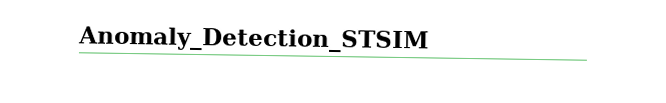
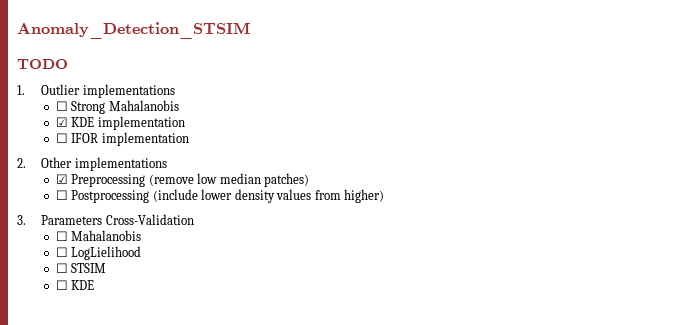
(429, 40) none -> [17,59,68,69] [17,84,175,98] [55,100,179,114] [55,116,185,130] [55,132,189,146] [17,157,167,171] [55,173,310,187] [55,189,385,203] [17,214,194,225] [55,230,142,241] [55,246,142,260] [55,263,107,273] [55,280,95,290] // TODO // 1. Outlier implementations // ☐ Strong Mahalanobis // ☑ KDE implementation // ☐ IFOR implementation // 2. Other implementations // ☑ Preprocessing (remove low median patches) // ☐ Postprocessing (include lower density values from higher) // 3. Parameters Cross-Validation // ☐ Mahalanobis // ☐ LogLielihood // ☐ STSIM // ☐ KDE

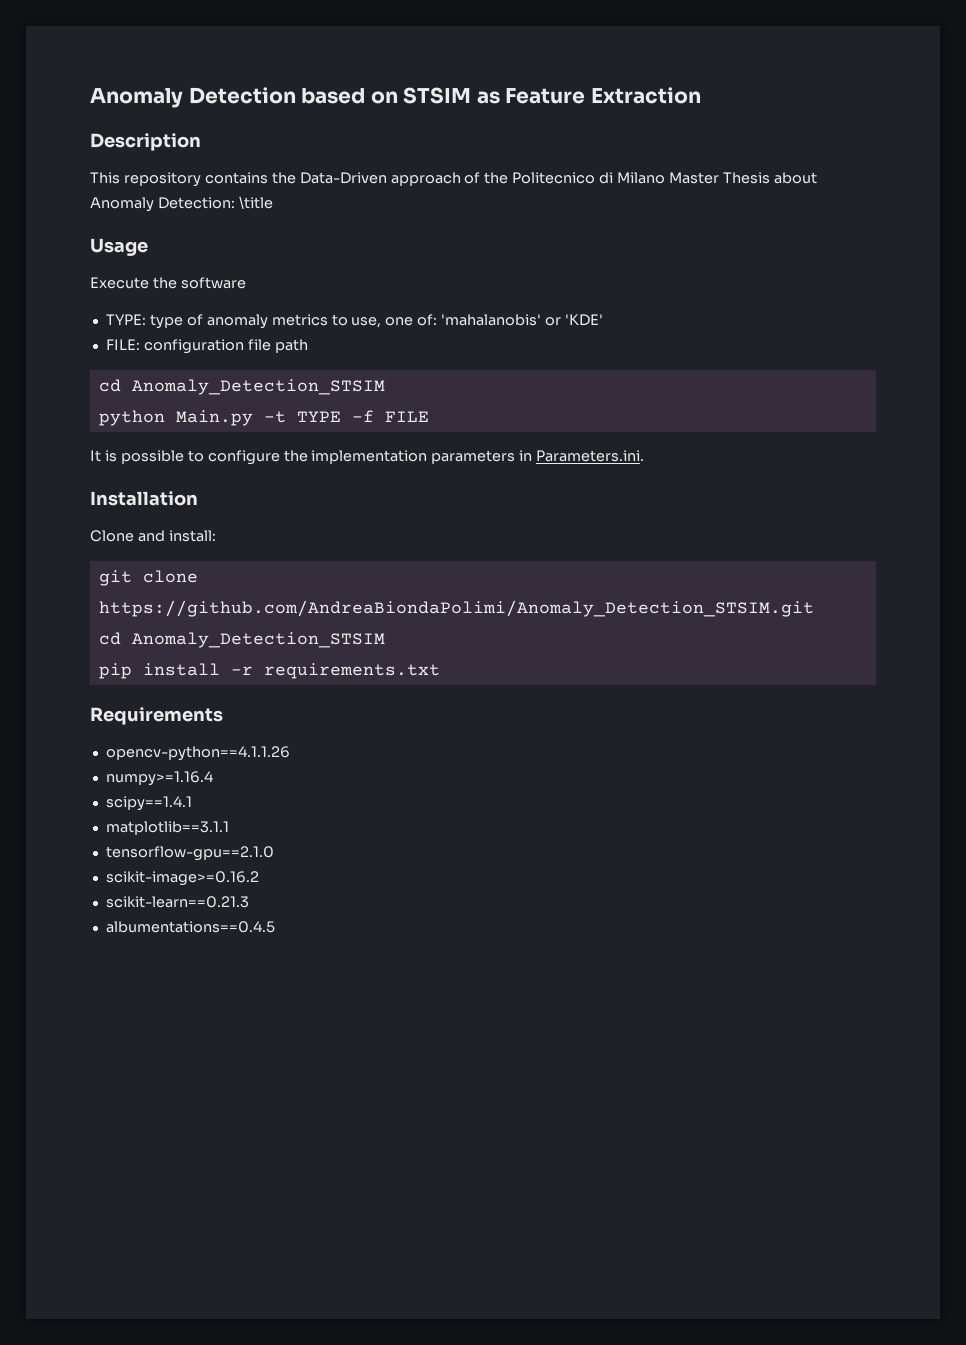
[17,22,250,39] [17,59,68,69] [17,84,175,98] [55,100,179,114] [55,116,185,130] [55,132,189,146] [17,157,167,171] [55,173,310,187] [55,189,385,203] [17,214,194,225] [55,230,142,241] [55,246,142,260] [55,263,107,273] [55,280,95,290] Anomaly_Detection_STSIM // TODO // 1. Outlier implementations // ☐ Strong Mahalanobis // ☑ KDE implementation // ☐ IFOR implementation // 2. Other implementations // ☑ Preprocessing (remove low median patches) // ☐ Postprocessing (include lower density values from higher) // 3. Parameters Cross-Validation // ☐ Mahalanobis // ☐ LogLielihood // ☐ STSIM // ☐ KDE -> [90,87,701,108] [90,133,201,151] [90,172,817,187] [90,196,273,212] [90,238,148,256] [90,277,246,289] [105,314,604,329] [105,339,308,354] [98,379,385,395] [98,410,429,426] [90,450,645,465] [90,491,198,506] [90,530,216,542] [98,570,198,586] [98,600,814,617] [98,632,385,648] [98,663,440,679] [90,707,223,725] [105,746,290,761] [105,771,213,786] [105,796,192,811] [105,821,229,835] [105,846,274,861] [105,871,259,886] [105,896,249,908] [105,921,275,933] Anomaly Detection based on STSIM as Feature Extraction // Description // This repository contains the Data-Driven approach of the Politecnico di Milano Master Thesis about Anomaly Detection: \title // Usage // Execute the software // TYPE: type of anomaly metrics to use, one of: 'mahalanobis' or 'KDE' // FILE: configuration file path // cd Anomaly_Detection_STSIM // python Main.py -t TYPE -f FILE // It is possible to configure the implementation parameters in Parameters.ini. // Installation // Clone and install: // git clone https://github.com/AndreaBiondaPolimi/Anomaly_Detection_STSIM.git // cd Anomaly_Detection_STSIM // pip install -r requirements.txt // Requirements // opencv-python==4.1.1.26 // numpy>=1.16.4 // scipy==1.4.1 // matplotlib==3.1.1 // tensorflow-gpu==2.1.0 // scikit-image>=0.16.2 // scikit-learn==0.21.3 // albumentations==0.4.5

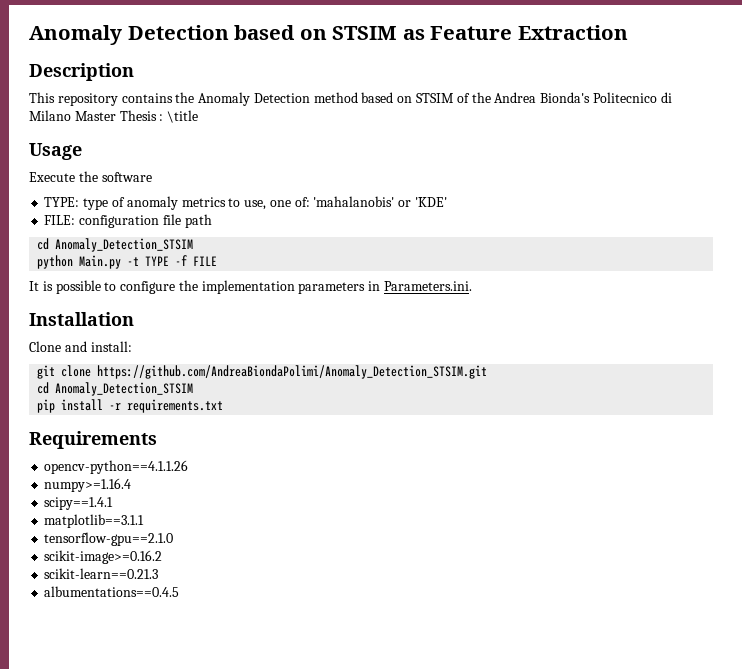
[299,172,509,186] Data-Driven approach of the -> [198,92,591,106] Anomaly Detection method based on STSIM of the Andrea Bionda's
[773,172,817,184] [90,197,235,212] about Anomaly Detection: -> [159,114,164,121] :

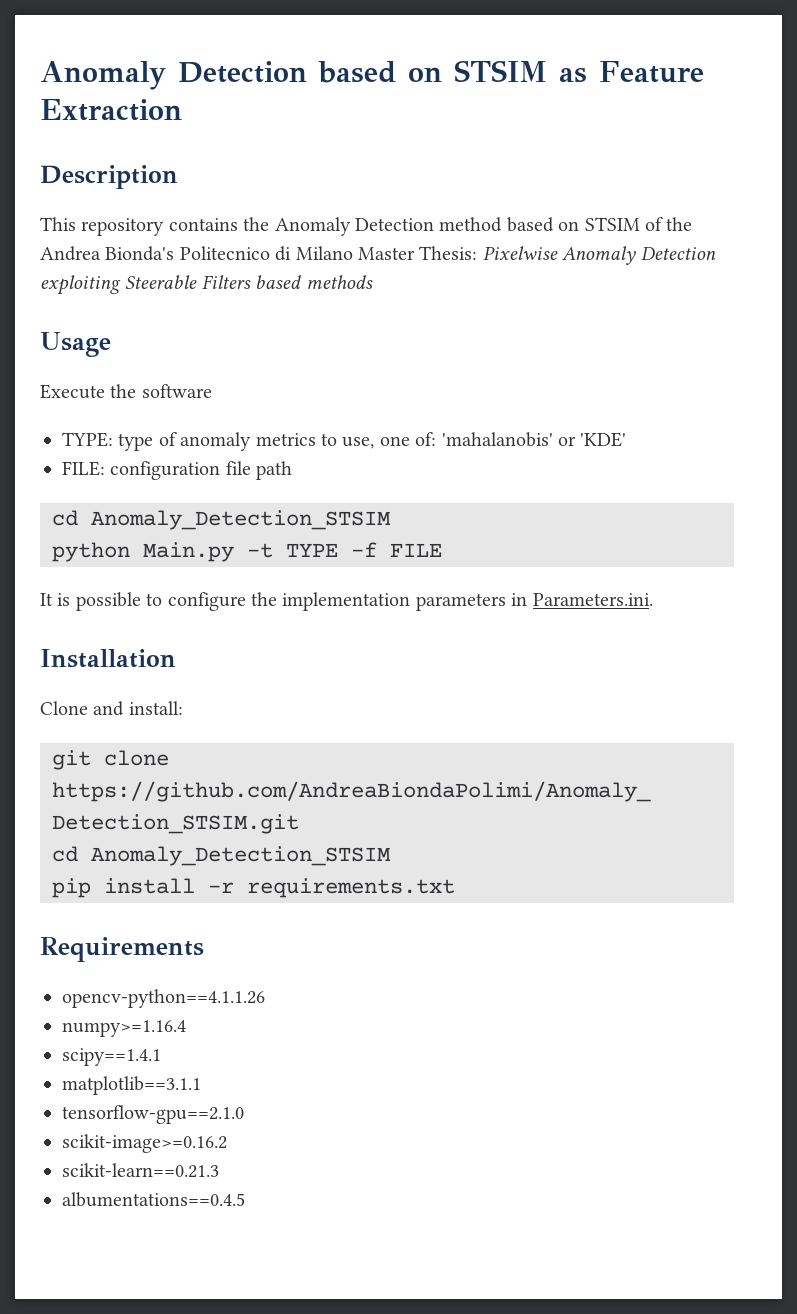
[119,110,199,123] Thesis : \title -> [419,246,716,265] [40,275,373,295] Thesis: Pixelwise Anomaly Detection exploiting Steerable Filters based methods

